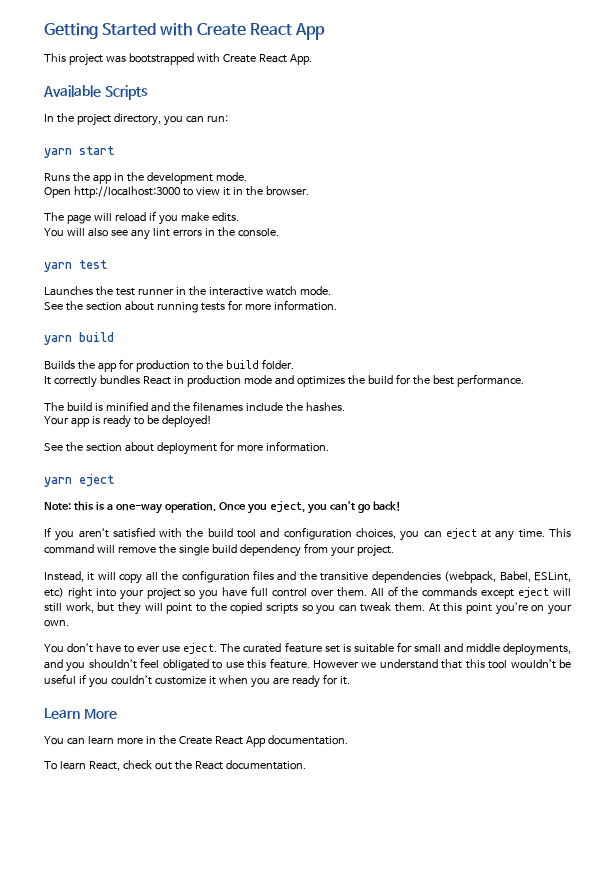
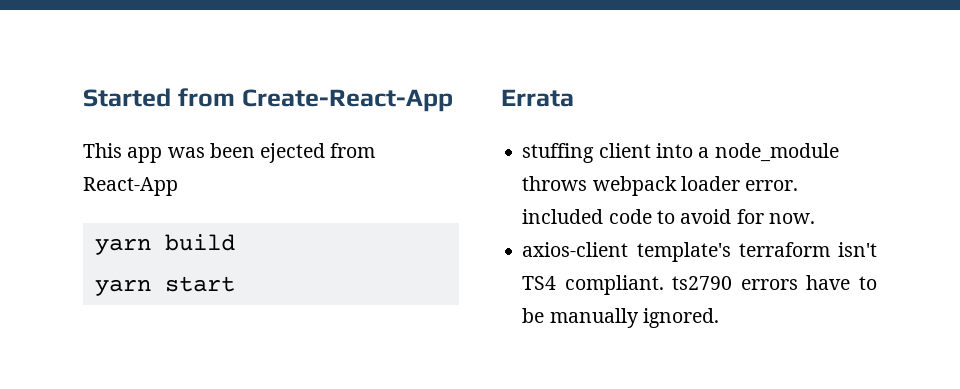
[44,23,325,40] [44,53,312,66] [43,85,148,100] [44,113,228,126] [44,146,114,158] [44,172,247,184] [44,186,309,198] [44,211,239,225] [44,227,279,240] [44,260,107,272] [44,286,331,296] [44,300,337,313] [44,332,114,345] [44,359,294,372] [44,374,524,388] [44,401,345,412] [44,415,212,428] [44,441,329,455] [44,474,114,487] [44,501,401,514] [44,527,572,541] [44,543,394,557] [44,570,571,584] [44,586,572,600] [44,602,572,615] [44,620,69,627] [44,642,571,656] [44,658,571,672] [44,674,350,688] [44,708,117,719] [44,735,348,747] [44,760,306,771] Getting Started with Create React App // This project was bootstrapped with Create React App. // Available Scripts // In the project directory, you can run: // yarn start // Runs the app in the development mode. // Open http://localhost:3000 to view it in the browser. // The page will reload if you make edits. // You will also see any lint errors in the console. // yarn test // Launches the test runner in the interactive watch mode. // See the section about running tests for more information. // yarn build // Builds the app for production to the build folder. // It correctly bundles React in production mode and optimizes the build for the best performance. // The build is minified and the filenames include the hashes. // Your app is ready to be deployed! // See the section about deployment for more information. // yarn eject // Note: this is a one-way operation. Once you eject, you can’t go back! // If you aren’t satisfied with the build tool and configuration choices, you can eject at any time. This command will remove the single build dependency from your project. // Instead, it will copy all the configuration files and the transitive dependencies (webpack, Babel, ESLint, etc) right into your project so you have full control over them. All of the commands except eject will still work, but they will point to the copied scripts so you can tweak them. At this point you’re on your own. // You don’t have to ever use eject. The curated feature set is suitable for small and middle deployments, and you shouldn’t feel obligated to use this feature. However we understand that this tool wouldn’t be useful if you couldn’t customize it when you are ready for it. // Learn More // You can learn more in the Create React App documentation. // To learn React, check out the React documentation. -> [83,88,453,112] [83,143,376,163] [83,177,178,196] [94,234,235,255] [94,276,235,296] [501,89,574,107] [522,143,839,163] [522,176,799,196] [522,209,815,224] [522,242,877,262] [522,275,877,295] [522,308,719,328] Started from Create-React-App // This app was been ejected from React-App // yarn build // yarn start // Errata // stuffing client into a node_module throws webpack loader error. included code to avoid for now. // axios-client template's terraform isn't TS4 compliant. ts2790 errors have to be manually ignored.

